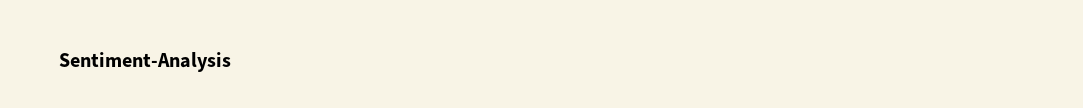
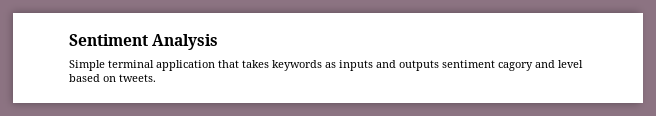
[59,52,231,72] Sentiment-Analysis -> [69,34,219,50] [69,60,583,71] [69,74,156,82] Sentiment Analysis // Simple terminal application that takes keywords as inputs and outputs sentiment cagory and level based on tweets.

